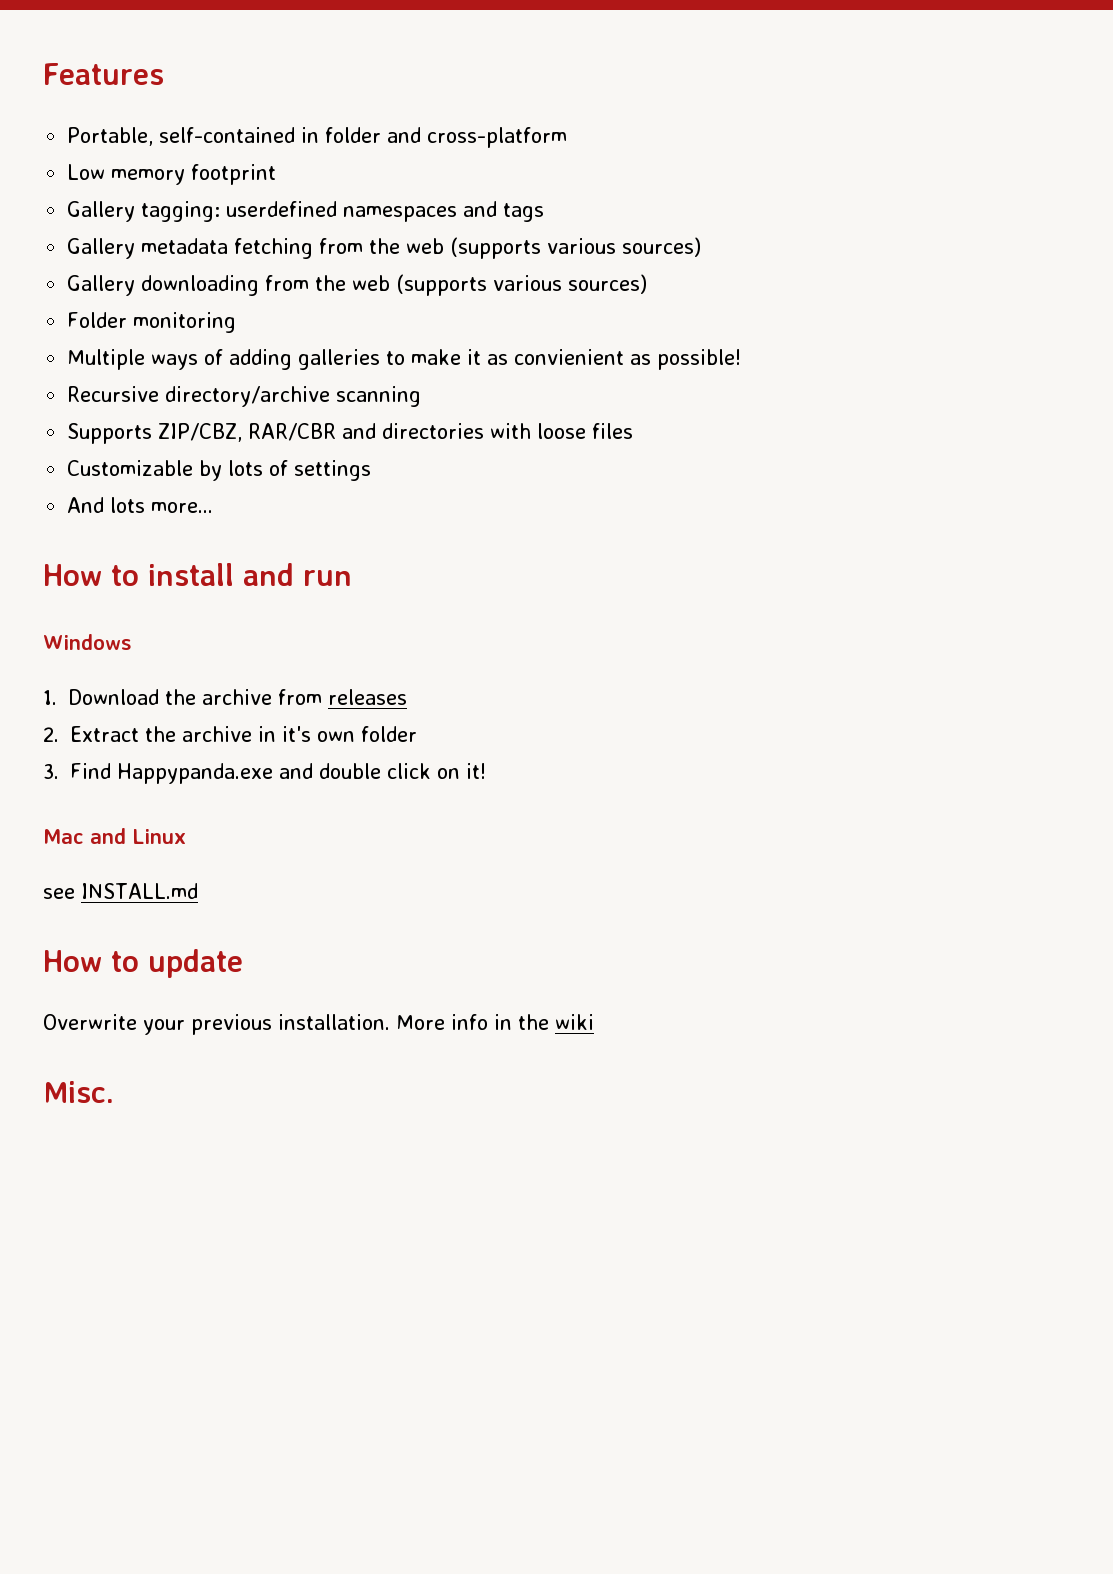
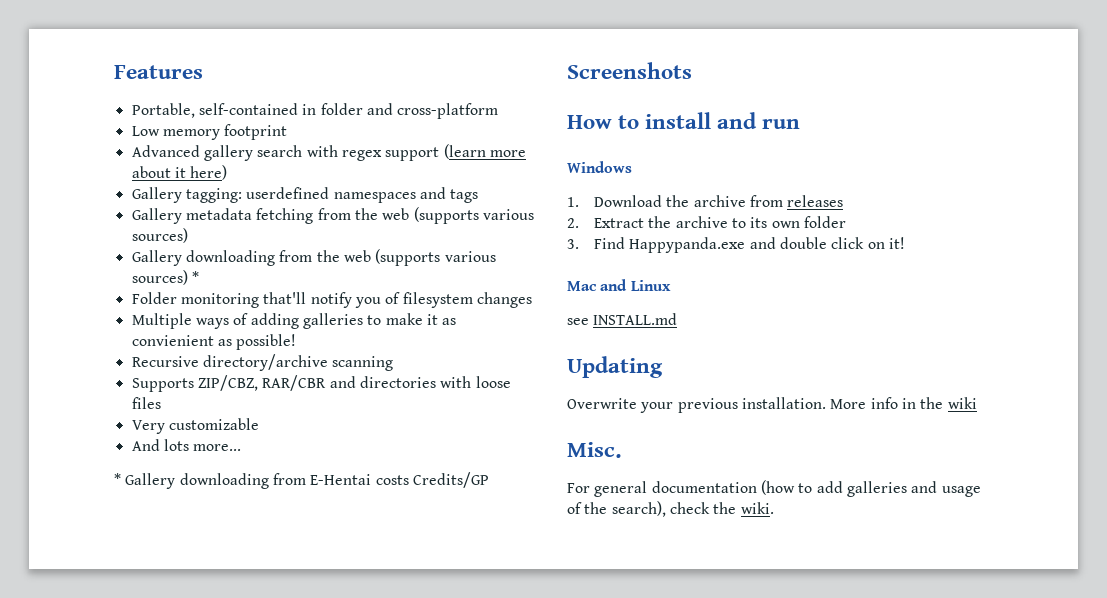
(277, 174) none -> [131,144,526,161] [131,165,228,180] // Advanced gallery search with regex support (learn more about it here)
(648, 284) none -> [191,271,199,283] *
(237, 322) none -> [263,292,532,308] that'll notify you of filesystem changes
[67,460,372,481] [67,497,214,513] Customizable by lots of settings // And lots more... -> [131,418,259,434] [131,439,242,451] [114,472,489,489] [567,62,692,79] Very customizable // And lots more... // * Gallery downloading from E-Hentai costs Credits/GP // Screenshots
[258,726,311,742] in it's -> [731,217,768,228] to its
[43,949,243,978] How to update -> [567,356,663,378] Updating
(114, 1092) none -> [567,480,981,497] [567,501,774,517] // For general documentation (how to add galleries and usage of the search), check the wiki.

